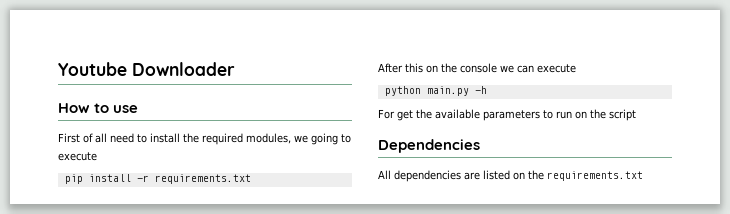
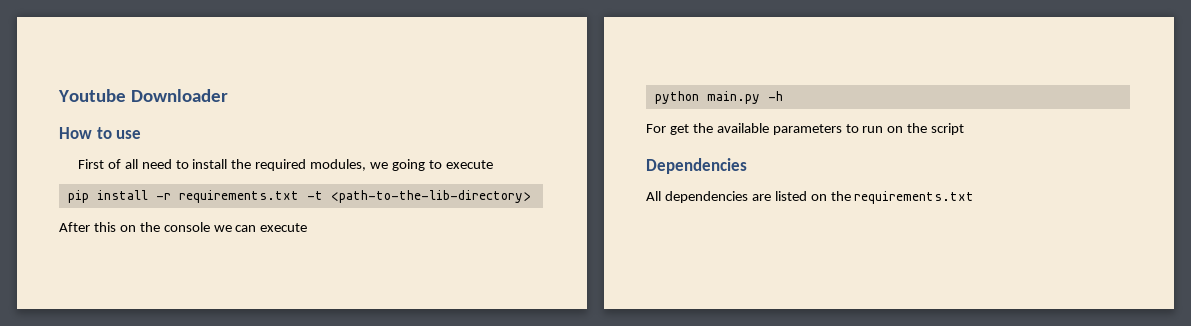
(251, 179) none -> [306,190,531,203] -t <path-to-the-lib-directory>

